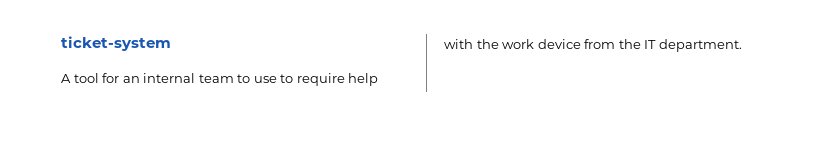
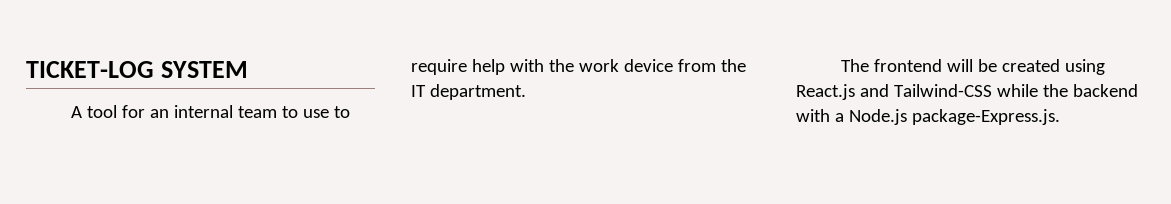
[61,36,171,51] ticket-system -> [26,61,249,78] TICKET-LOG SYSTEM
(742, 45) none -> [840,59,1105,75] [796,84,1138,100] [796,109,1060,125] // The frontend will be created using React.js and Tailwind-CSS while the backend with a Node.js package-Express.js.

